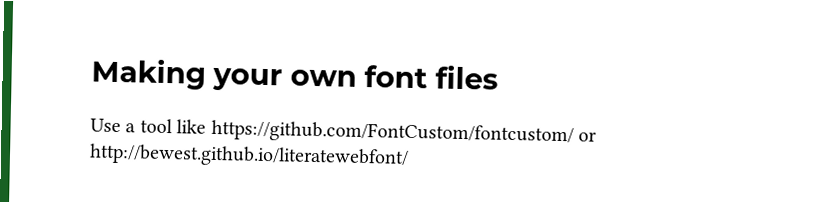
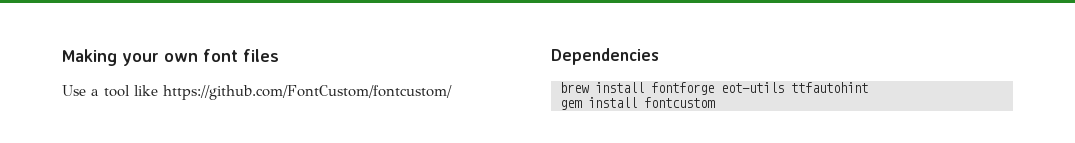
[578,131,597,142] [89,143,409,169] or http://bewest.github.io/literatewebfont/ -> [551,48,659,65] [560,82,868,95] [560,97,715,110] // Dependencies // brew install fontforge eot-utils ttfautohint // gem install fontcustom

